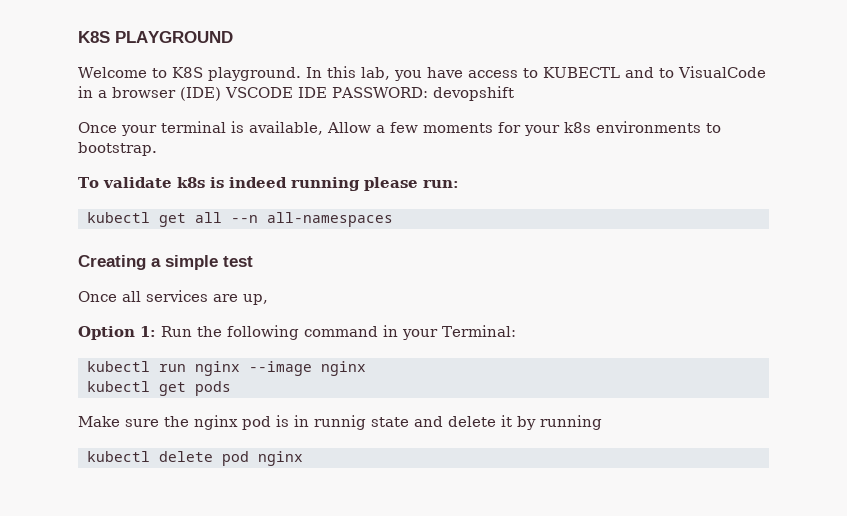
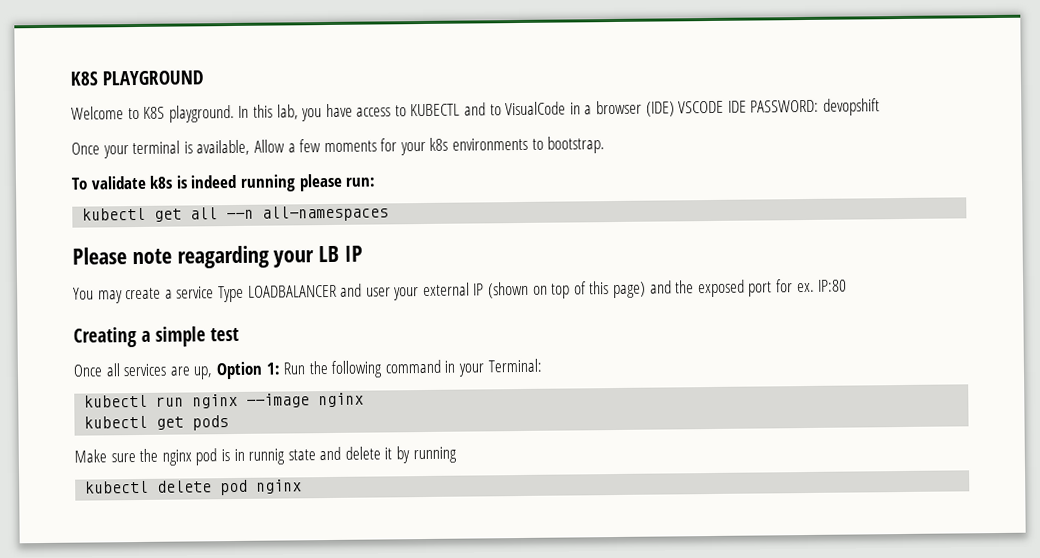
(393, 219) none -> [72,245,364,269] [73,279,848,304] // Please note reagarding your LB IP // You may create a service Type LOADBALANCER and user your external IP (shown on top of this page) and the exposed port for ex. IP:80
(268, 299) // -> (214, 373) none

